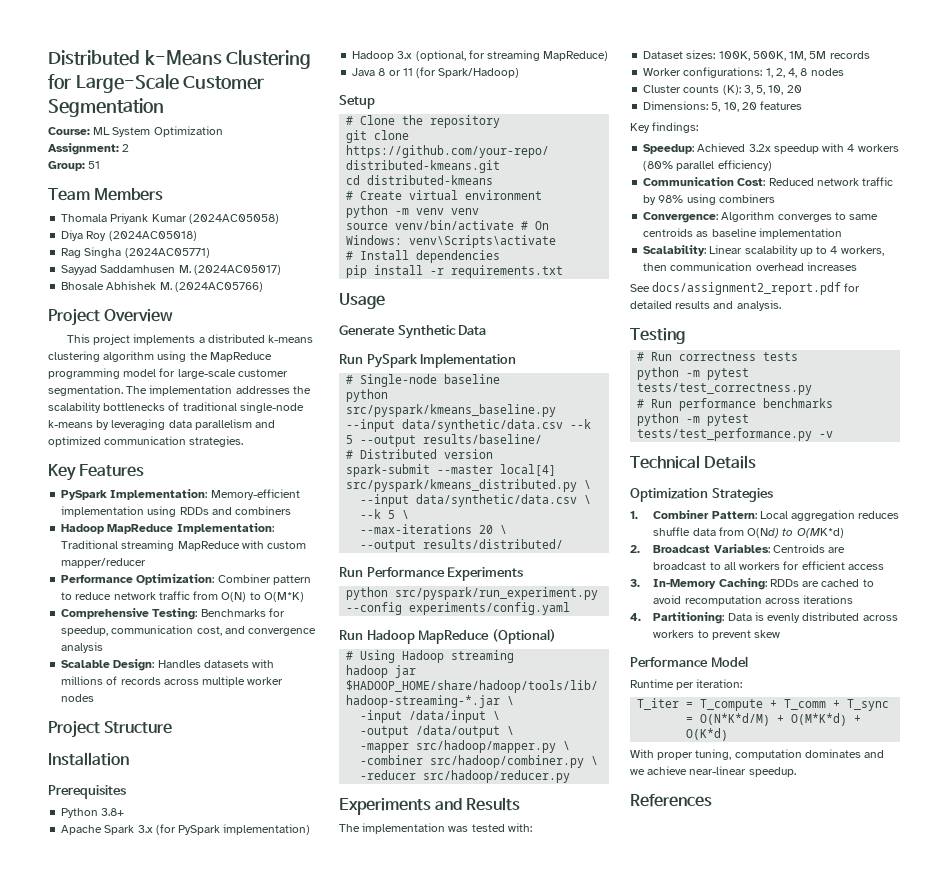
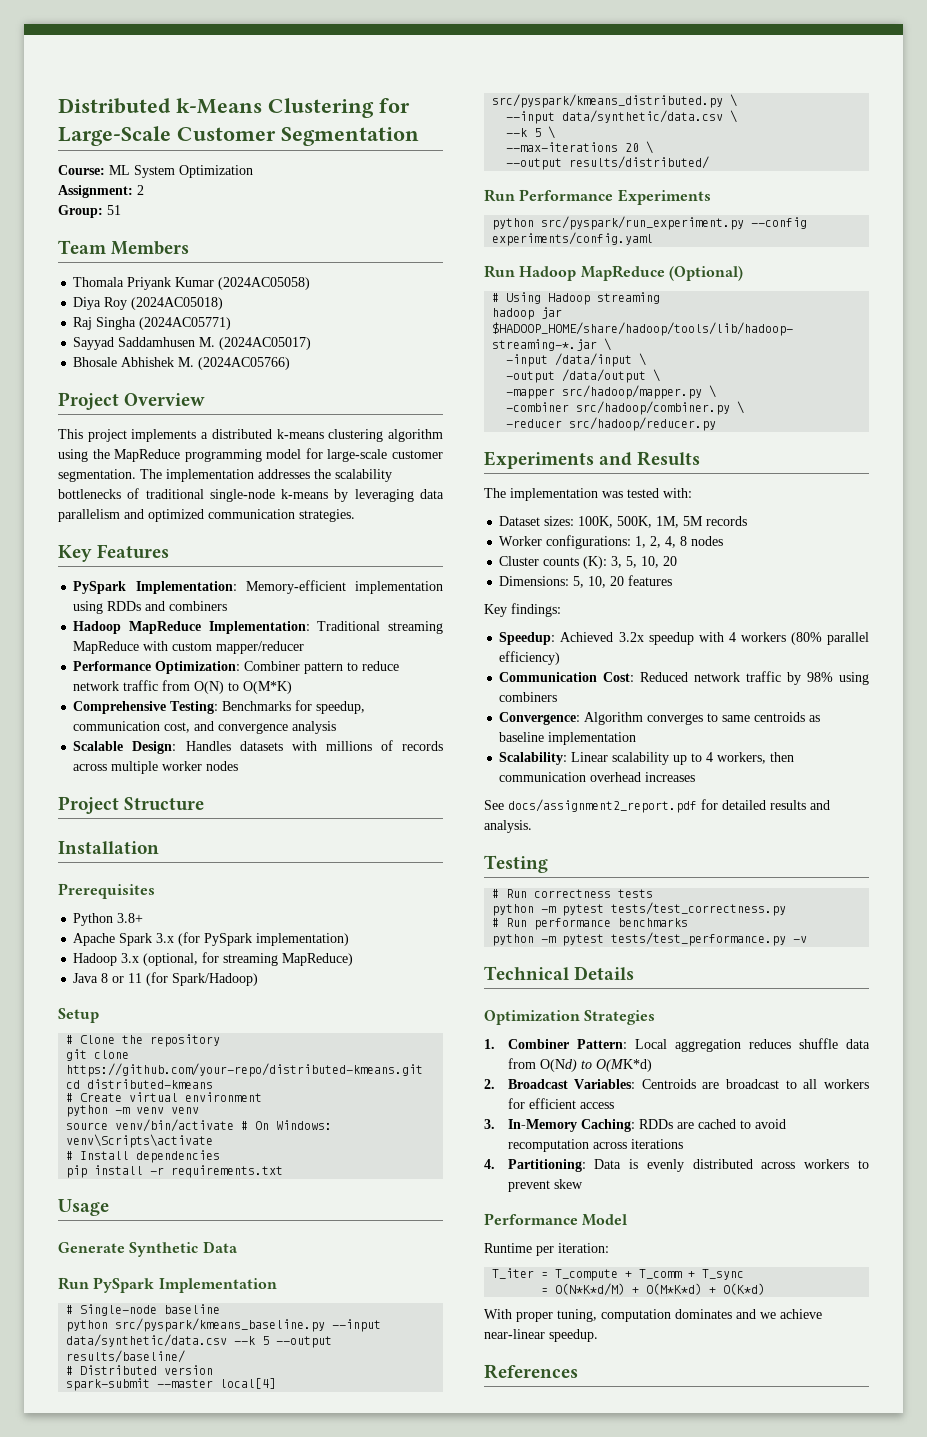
[61,248,82,258] Rag -> [73,317,93,330] Raj

